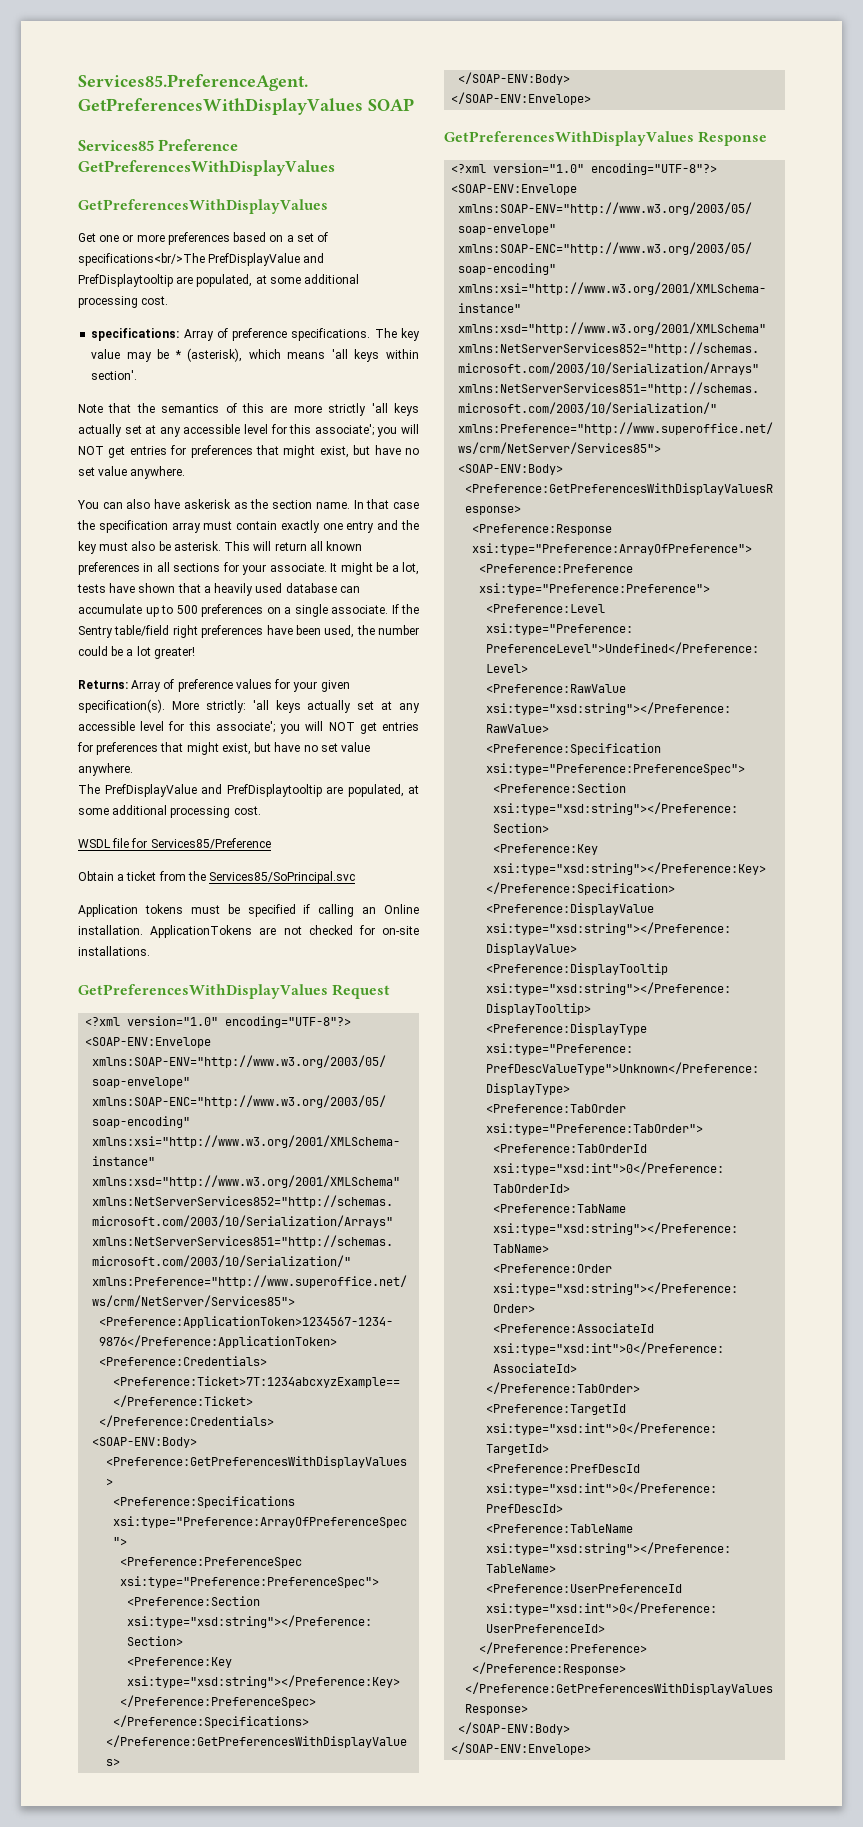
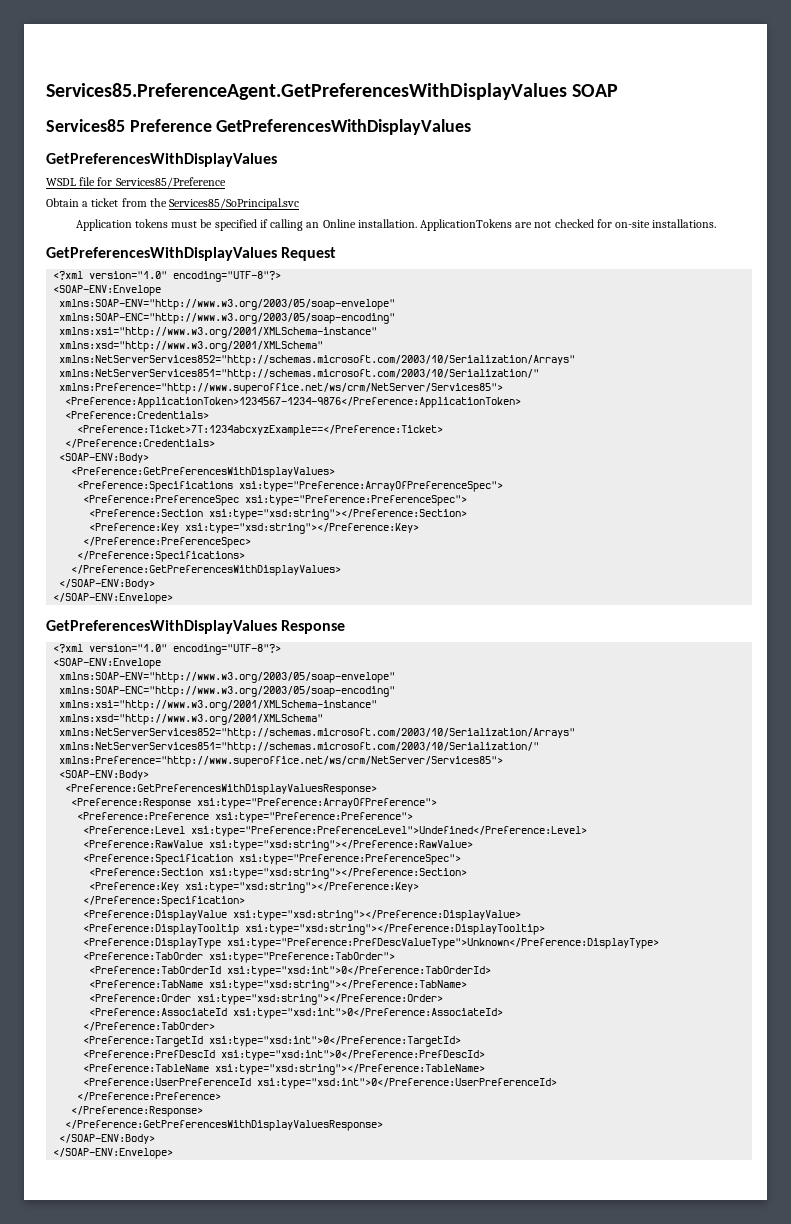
[78,232,329,245] [78,253,325,266] [78,274,360,287] [78,296,169,308] [91,328,421,341] [91,348,419,362] [91,370,138,380] [78,403,419,416] [78,424,419,437] [78,445,419,458] [78,466,186,479] [77,499,419,509] [77,520,419,533] [78,541,363,554] [78,562,419,575] [77,583,360,596] [78,604,419,617] [78,625,419,638] [78,646,195,659] [78,679,350,692] [78,699,420,713] [78,721,419,734] [77,742,371,755] [78,763,133,776] [78,784,419,797] [78,805,261,818] // Get one or more preferences based on a set of specifications<br/>The PrefDisplayValue and PrefDisplaytooltip are populated, at some additional processing cost. // specifications: Array of preference specifications. The key value may be * (asterisk), which means 'all keys within section'. // Note that the semantics of this are more strictly 'all keys actually set at any accessible level for this associate'; you will NOT get entries for preferences that might exist, but have no set value anywhere. // You can also have askerisk as the section name. In that case the specification array must contain exactly one entry and the key must also be asterisk. This will return all known preferences in all sections for your associate. It might be a lot, tests have shown that a heavily used database can accumulate up to 500 preferences on a single associate. If the Sentry table/field right preferences have been used, the number could be a lot greater! // Returns: Array of preference values for your given specification(s). More strictly: 'all keys actually set at any accessible level for this associate'; you will NOT get entries for preferences that might exist, but have no set value anywhere. // The PrefDisplayValue and PrefDisplaytooltip are populated, at some additional processing cost. -> (277, 160) none

